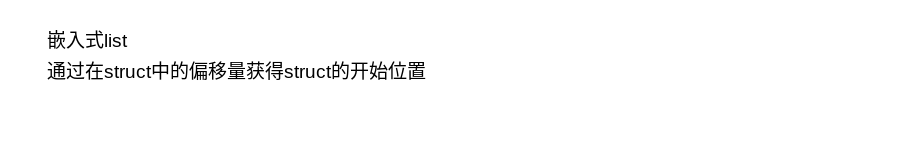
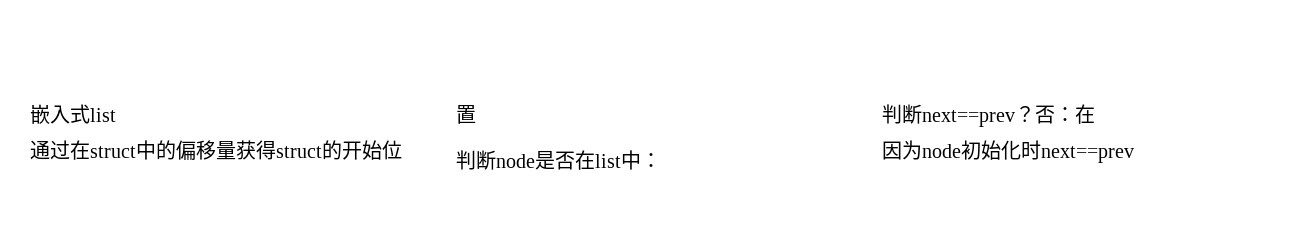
(426, 71) none -> [456,150,661,170] [882,104,1095,127] [882,140,1134,163] // 判断node是否在list中： // 判断next==prev？否：在 // 因为node初始化时next==prev

